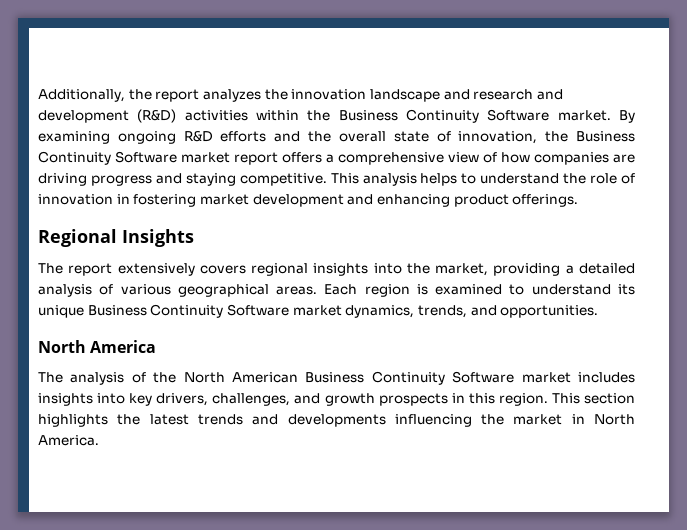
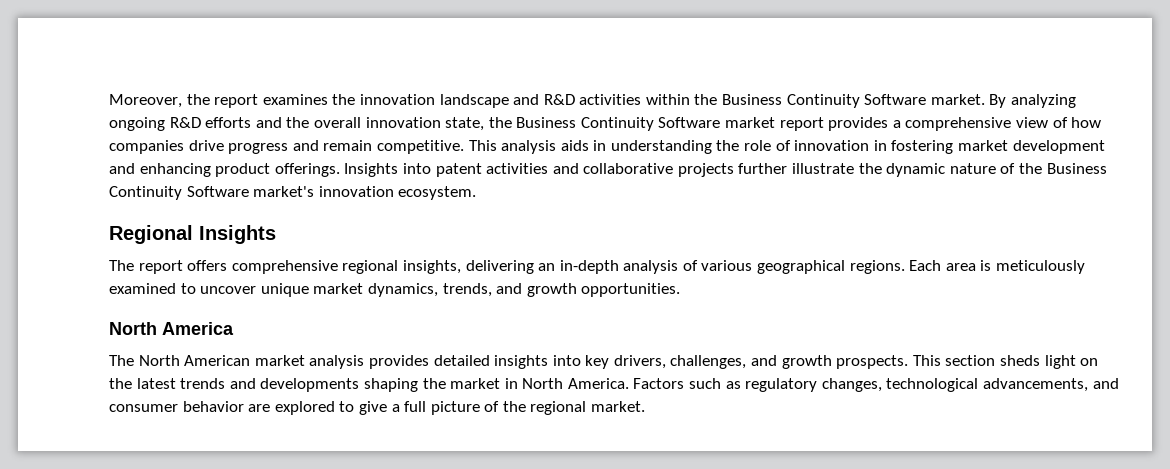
[38,89,125,102] Additionally, -> [109,94,182,108] Moreover,
[202,89,261,102] analyzes -> [262,94,328,105] examines
[473,89,563,100] [38,109,177,123] research and development (R&D) -> [543,94,575,105] R&D
[38,131,110,144] examining -> [1011,94,1077,108] analyzing
[393,131,538,144] state of innovation, -> [365,117,485,131] innovation state,
[282,152,322,163] offers -> [828,117,889,131] provides
[613,154,635,163] [38,173,87,186] are driving -> [188,140,224,151] drive
[185,173,236,186] staying -> [323,140,373,151] remain
[420,173,560,186] helps to understand -> [560,140,712,154] aids in understanding
[38,229,194,247] [38,263,635,276] [38,284,635,297] [38,304,289,318] // Regional Insights // The report extensively covers regional insights into the market, providing a detailed analysis of various geographical areas. Each region is examined to understand its unique Business Continuity Software -> [344,163,1107,177] [109,186,477,200] [109,225,276,244] [109,260,1086,274] [109,283,309,297] Insights into patent activities and collaborative projects further illustrate the dynamic nature of the Business Continuity Software market's innovation ecosystem. // Regional Insights // The report offers comprehensive regional insights, delivering an in-depth analysis of various geographical regions. Each area is meticulously examined to uncover unique
(497, 310) none -> [526,283,577,297] growth
[70,371,635,385] analysis of the North American Business Continuity Software market includes -> [138,355,490,369] North American market analysis provides detailed
[378,393,635,406] [38,414,108,427] prospects in this region. This section highlights -> [836,355,1099,369] prospects. This section sheds light on
[394,414,472,427] influencing -> [363,378,418,392] shaping
(99, 440) none -> [633,378,1119,392] [109,401,646,415] Factors such as regulatory changes, technological advancements, and consumer behavior are explored to give a full picture of the regional market.

